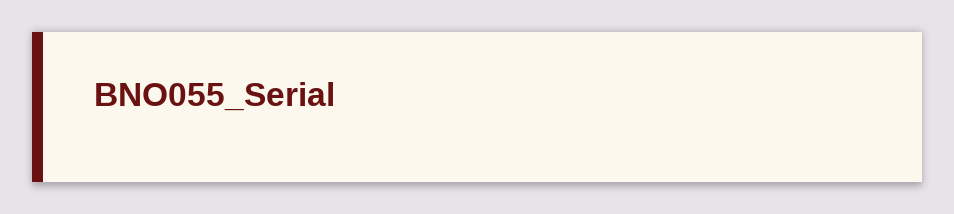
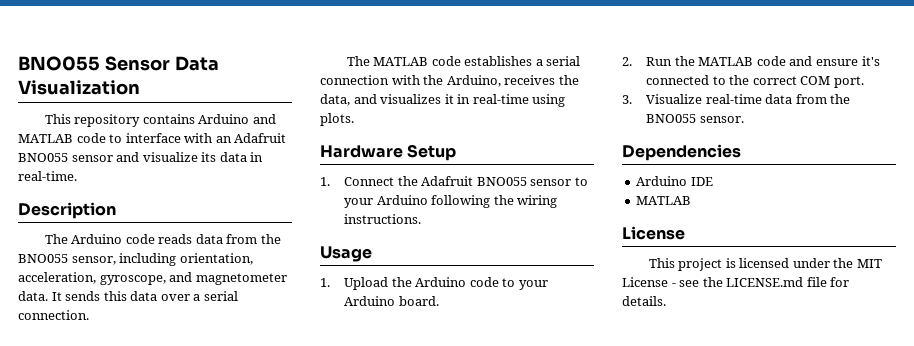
[94,82,335,111] BNO055_Serial -> [18,56,219,71] [18,80,140,95] [44,114,276,127] [18,133,287,143] [18,152,264,162] [18,171,77,181] [18,202,116,219] [44,234,281,244] [18,253,253,266] [18,272,287,285] [18,291,238,301] [18,310,89,320] [346,56,581,66] [320,75,579,87] [320,94,566,107] [320,113,354,126] [320,144,457,161] [320,176,588,186] [344,195,558,208] [344,214,422,224] [320,246,372,262] [320,277,548,290] [344,296,439,306] [622,56,880,66] [646,75,864,88] [622,94,851,104] [646,114,744,123] [622,144,741,161] [636,176,713,186] [636,196,692,205] [622,226,685,240] [648,258,882,271] [622,277,850,287] [622,296,666,306] BNO055 Sensor Data Visualization // This repository contains Arduino and MATLAB code to interface with an Adafruit BNO055 sensor and visualize its data in real-time. // Description // The Arduino code reads data from the BNO055 sensor, including orientation, acceleration, gyroscope, and magnetometer data. It sends this data over a serial connection. // The MATLAB code establishes a serial connection with the Arduino, receives the data, and visualizes it in real-time using plots. // Hardware Setup // 1. Connect the Adafruit BNO055 sensor to your Arduino following the wiring instructions. // Usage // 1. Upload the Arduino code to your Arduino board. // 2. Run the MATLAB code and ensure it's connected to the correct COM port. // 3. Visualize real-time data from the BNO055 sensor. // Dependencies // Arduino IDE // MATLAB // License // This project is licensed under the MIT License - see the LICENSE.md file for details.

